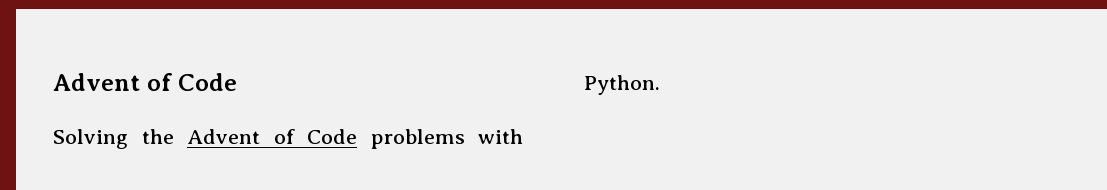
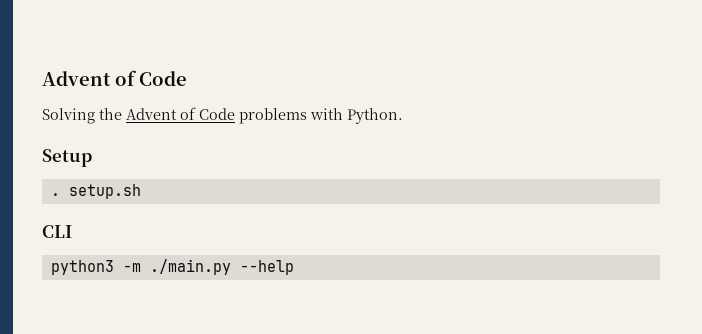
(660, 85) none -> [42,149,92,167] [50,184,141,199] [42,225,72,238] [50,259,294,275] // Setup // . setup.sh // CLI // python3 -m ./main.py --help

